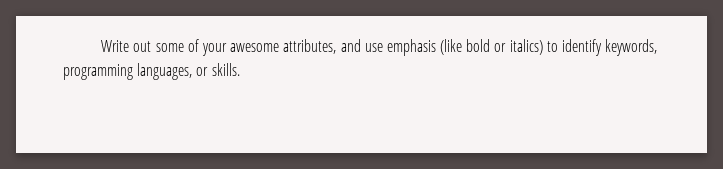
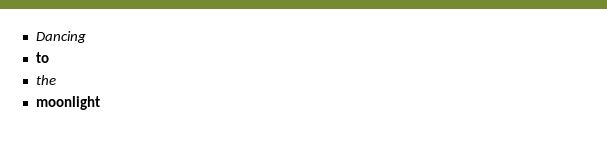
[101,39,658,56] [63,63,240,80] Write out some of your awesome attributes, and use emphasis (like bold or italics) to identify keywords, programming languages, or skills. -> [35,31,86,43] [35,52,49,63] [35,75,56,85] [35,96,100,110] Dancing // to // the // moonlight

